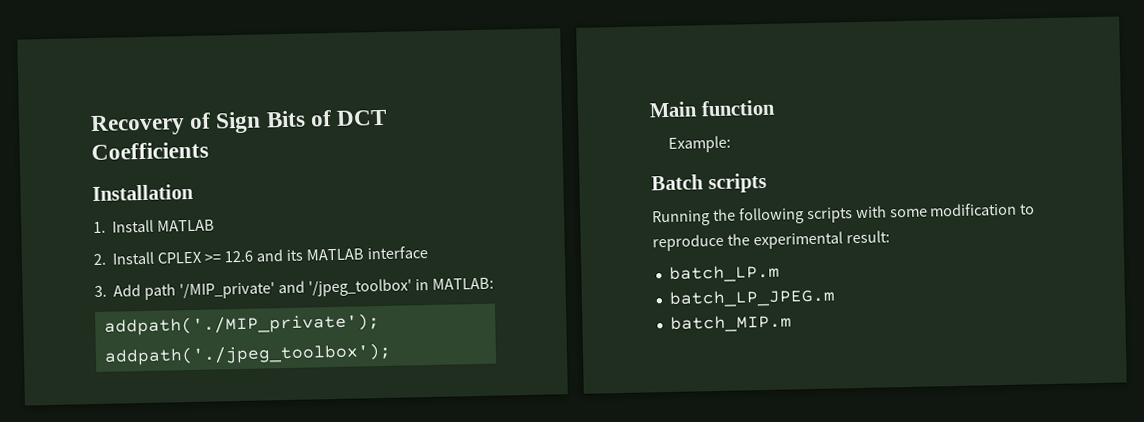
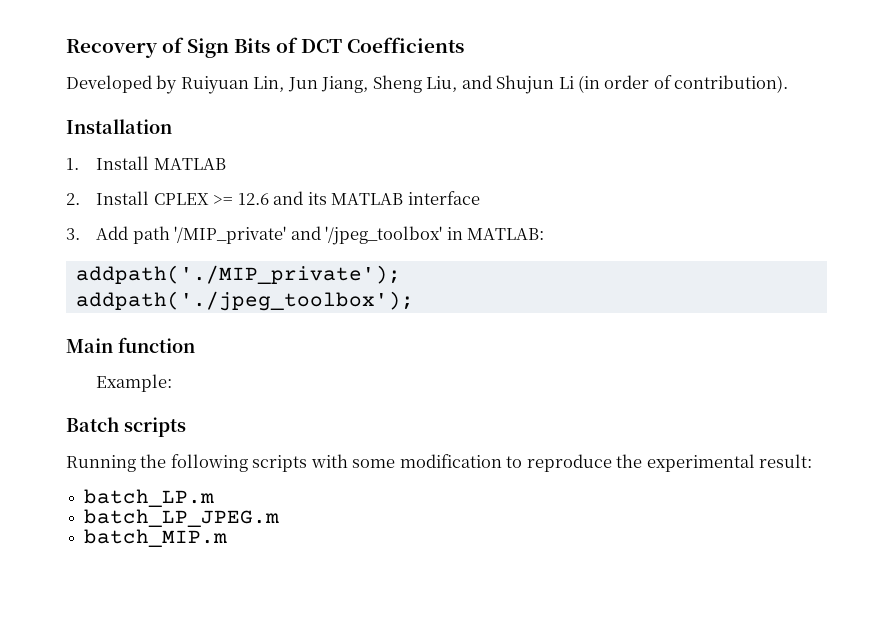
(209, 151) none -> [66,75,789,94] // Developed by Ruiyuan Lin, Jun Jiang, Sheng Liu, and Shujun Li (in order of contribution).

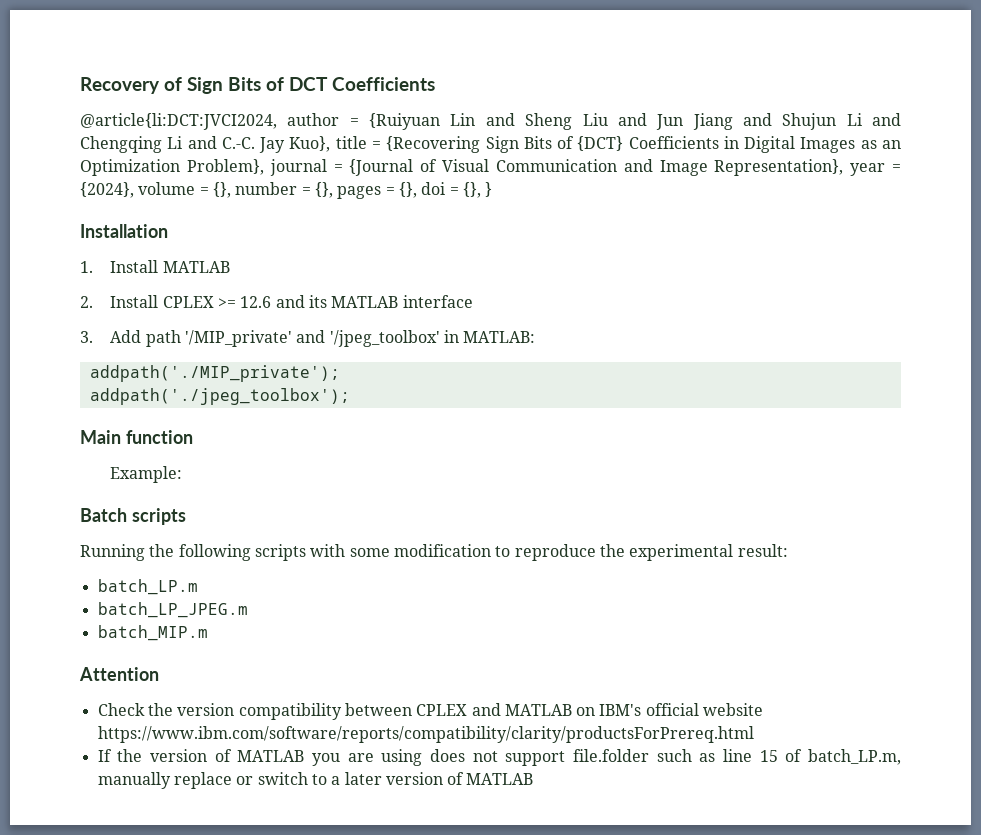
[66,75,789,94] Developed by Ruiyuan Lin, Jun Jiang, Sheng Liu, and Shujun Li (in order of contribution). -> [80,113,902,130] [80,136,902,153] [80,159,902,176] [80,182,493,199] @article{li:DCT:JVCI2024, author = {Ruiyuan Lin and Sheng Liu and Jun Jiang and Shujun Li and Chengqing Li and C.-C. Jay Kuo}, title = {Recovering Sign Bits of {DCT} Coefficients in Digital Images as an Optimization Problem}, journal = {Journal of Visual Communication and Image Representation}, year = {2024}, volume = {}, number = {}, pages = {}, doi = {}, }
(228, 538) none -> [79,667,159,681] [97,703,764,720] [97,726,754,743] [97,749,901,766] [97,772,534,789] // Attention // Check the version compatibility between CPLEX and MATLAB on IBM's official website https://www.ibm.com/software/reports/compatibility/clarity/productsForPrereq.html // If the version of MATLAB you are using does not support file.folder such as line 15 of batch_LP.m, manually replace or switch to a later version of MATLAB

